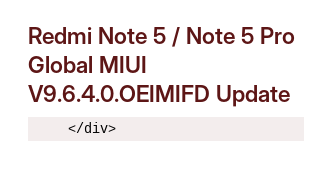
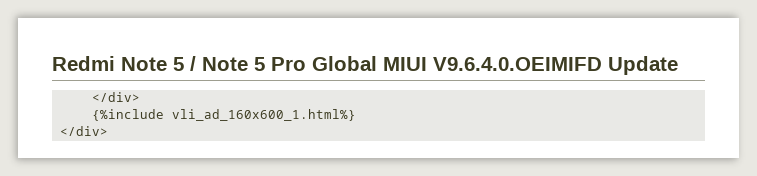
(116, 127) none -> [91,109,356,121] [59,126,108,136] // {%include vli_ad_160x600_1.html%} // </div>

